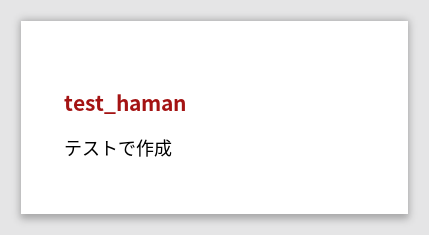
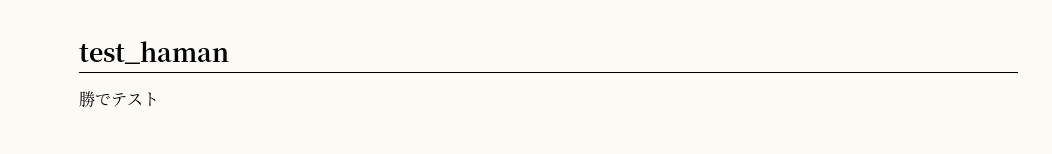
[64,139,172,157] テストで作成 -> [79,91,159,108] 勝でテスト

